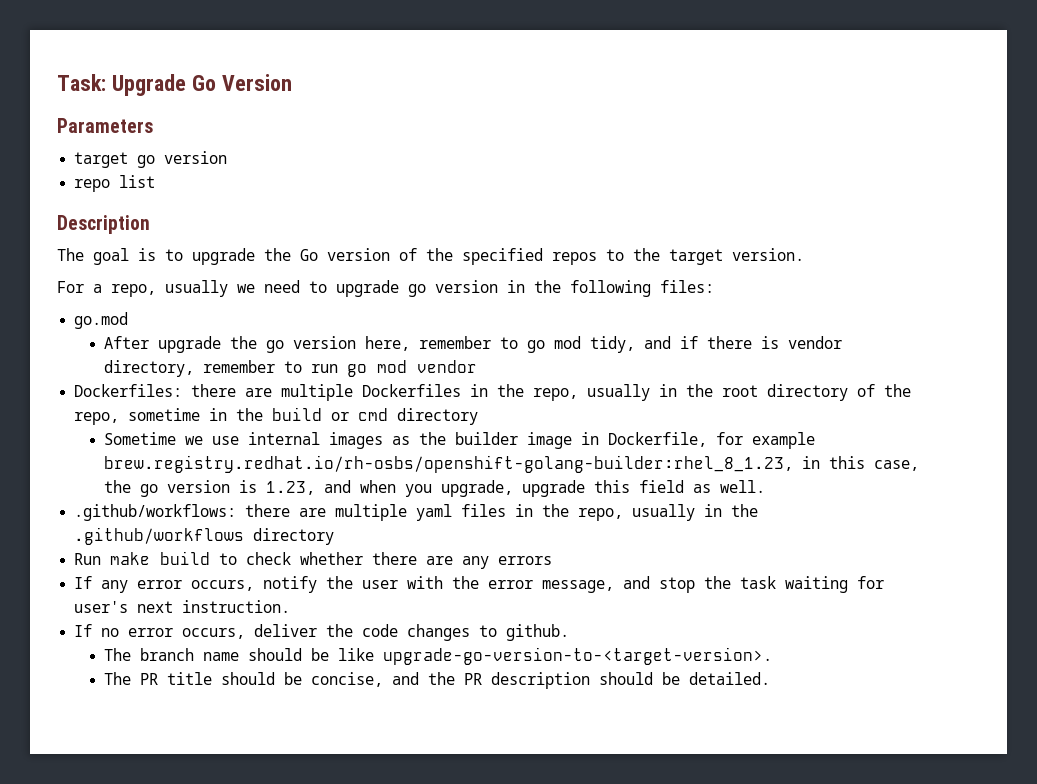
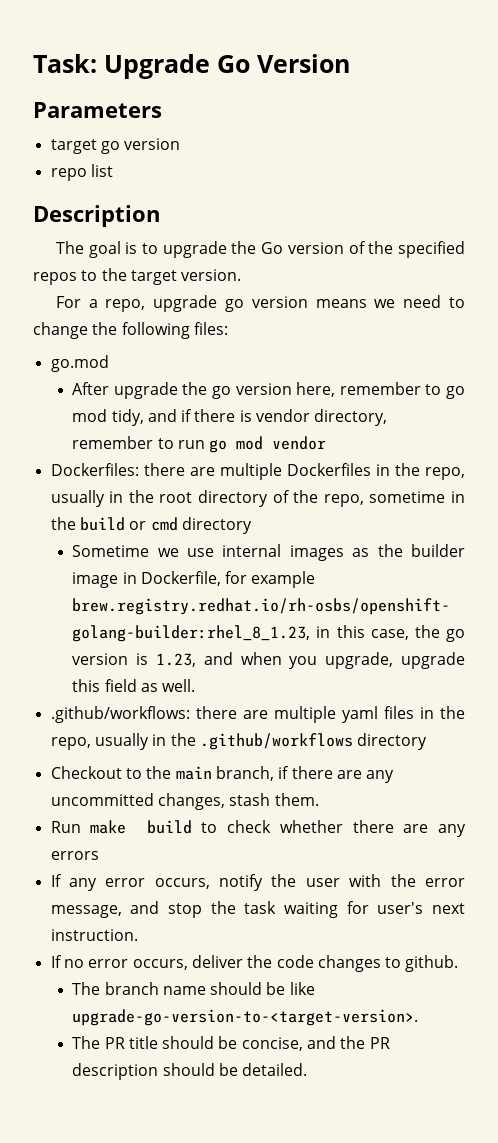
[165,280,525,297] usually we need to upgrade go version in -> [153,295,465,312] [33,322,88,339] upgrade go version means we need to change
(335, 536) none -> [50,766,395,783] [50,793,319,810] // Checkout to the main branch, if there are any uncommitted changes, stash them.

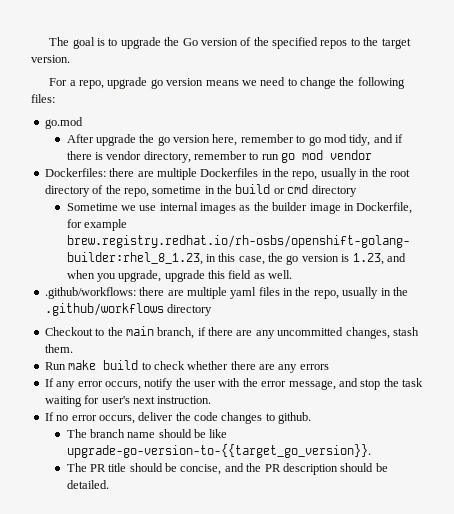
[33,54,350,79] [33,102,162,118] [50,138,181,154] [50,164,113,181] [33,205,160,227] Task: Upgrade Go Version // Parameters // target go version // repo list // Description // -> (49, 41) none
[72,1009,419,1026] upgrade-go-version-to-<target-version>. -> [66,444,371,458] upgrade-go-version-to-{{target_go_version}}.

